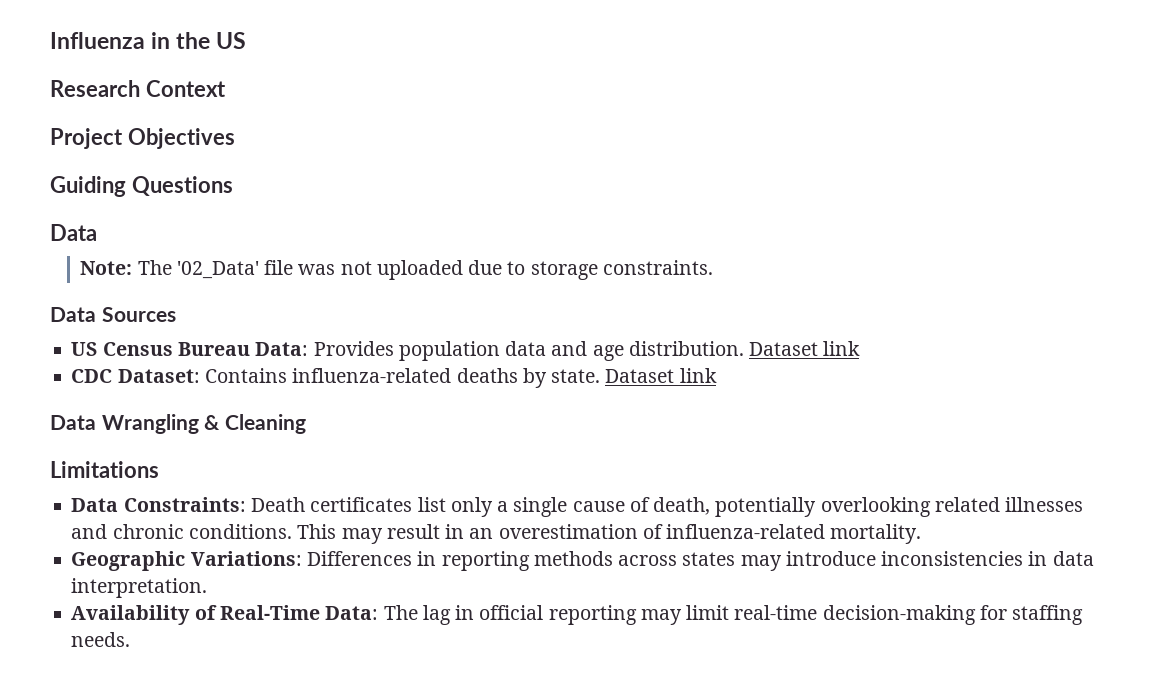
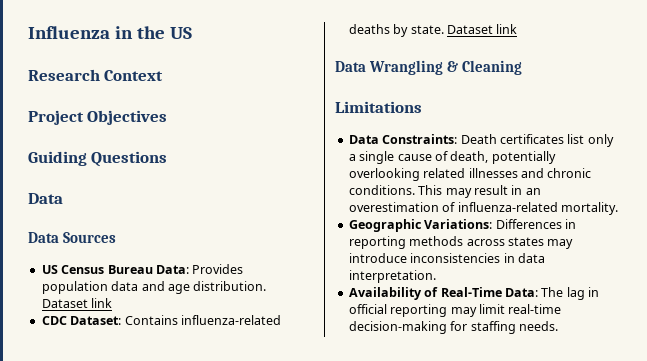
[80,260,713,280] // Note: The '02_Data' file was not uploaded due to storage constraints. -> (63, 198) none

